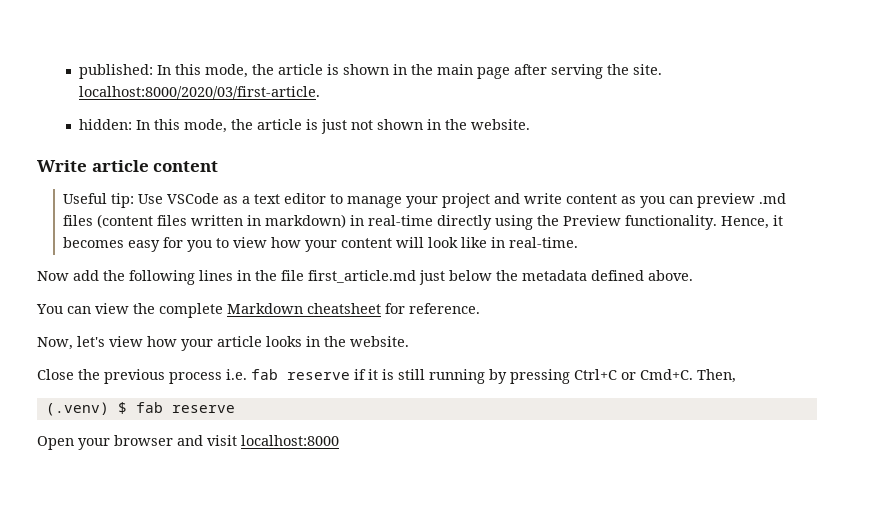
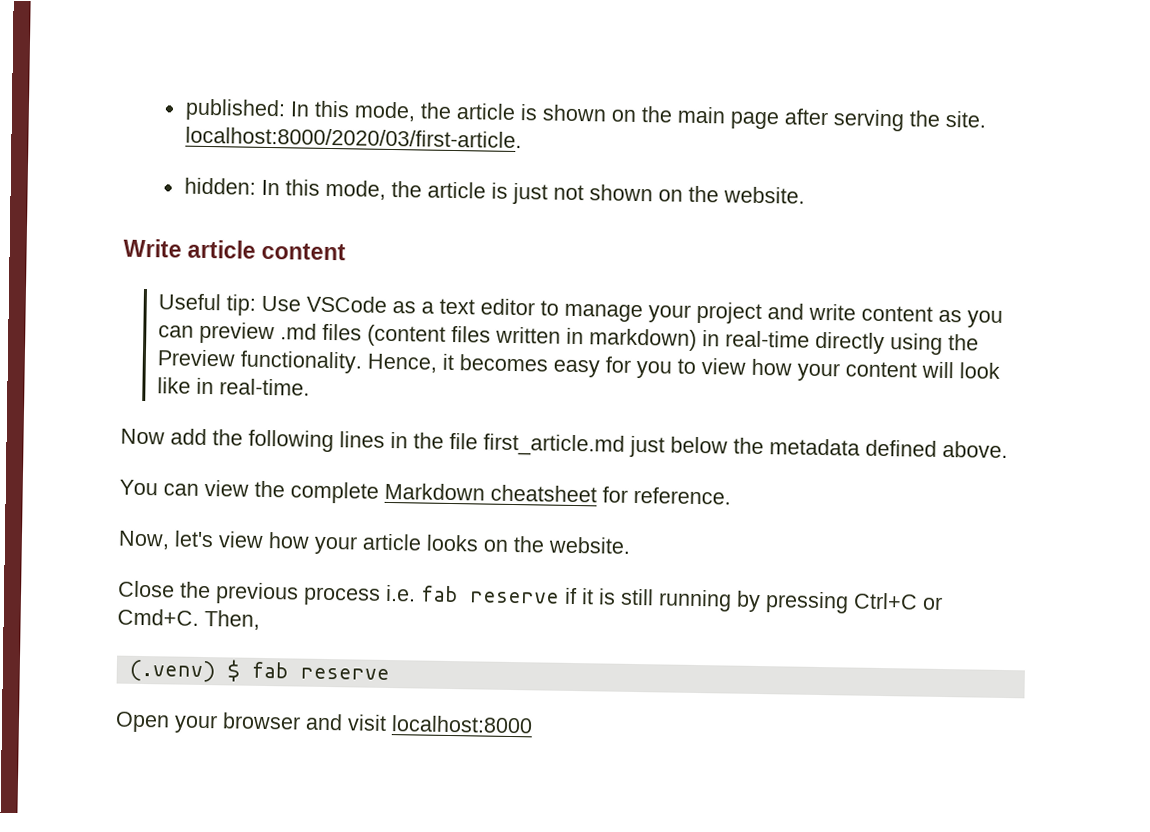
[393,64,408,75] in -> [610,109,636,122] on
[427,119,442,130] in -> [657,189,683,202] on
[306,336,320,347] in -> [483,539,508,552] on

